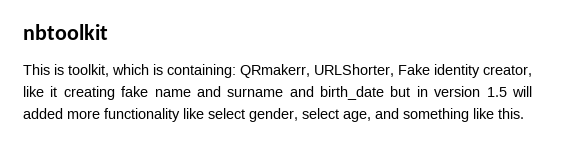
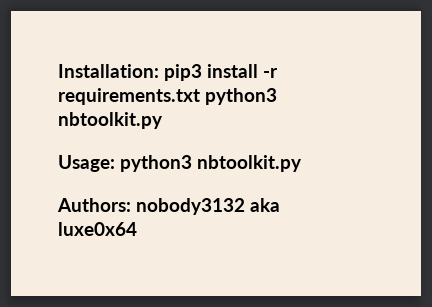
[23,24,108,40] [23,64,532,78] [23,86,532,100] [23,108,524,122] nbtoolkit // This is toolkit, which is containing: QRmakerr, URLShorter, Fake identity creator, like it creating fake name and surname and birth_date but in version 1.5 will added more functionality like select gender, select age, and something like this. -> [58,64,278,81] [58,88,277,105] [58,112,163,129] [58,155,302,172] [57,198,280,215] [58,222,137,236] Installation: pip3 install -r requirements.txt python3 nbtoolkit.py // Usage: python3 nbtoolkit.py // Authors: nobody3132 aka luxe0x64

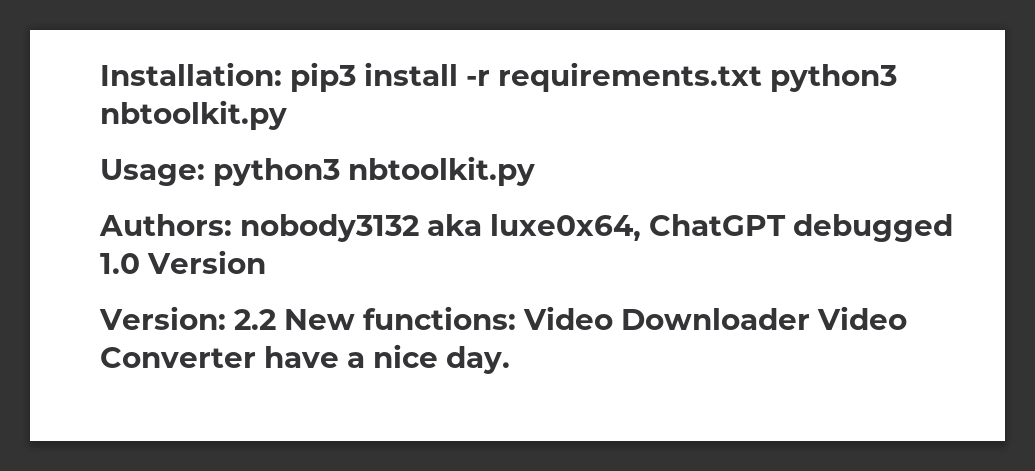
[58,222,137,236] luxe0x64 -> [490,214,953,242] [100,250,266,274] [99,306,907,330] [100,344,510,374] luxe0x64, ChatGPT debugged 1.0 Version // Version: 2.2 New functions: Video Downloader Video Converter have a nice day.

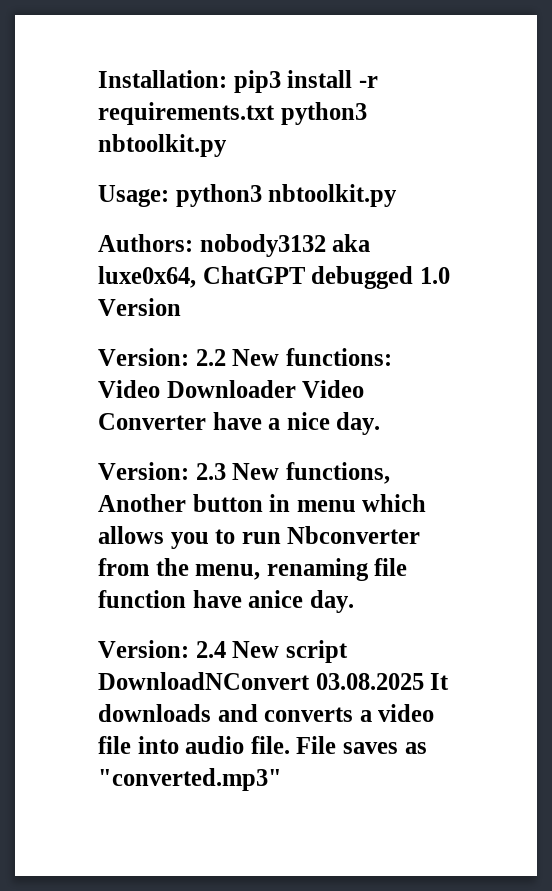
(510, 360) none -> [98,462,390,484] [98,494,427,512] [98,526,421,549] [98,558,408,581] [98,590,354,613] [98,640,348,663] [98,672,450,690] [98,704,435,722] [98,736,427,754] [98,768,282,791] // Version: 2.3 New functions, Another button in menu which allows you to run Nbconverter from the menu, renaming file function have anice day. // Version: 2.4 New script DownloadNConvert 03.08.2025 It downloads and converts a video file into audio file. File saves as "converted.mp3"

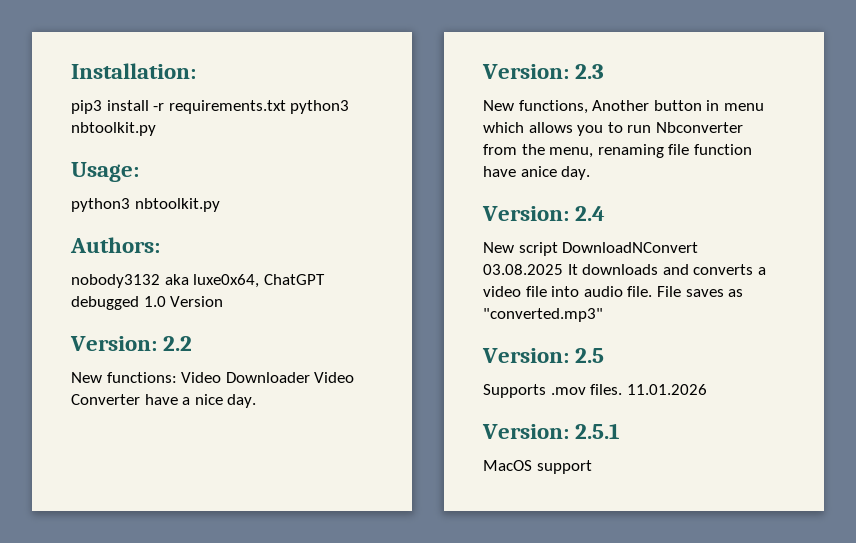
(227, 79) none -> (196, 71) //
(169, 196) none -> (139, 172) //
(193, 243) none -> (160, 245) //
(226, 357) none -> (193, 343) //
(226, 471) none -> (605, 71) //
(226, 649) none -> (606, 213) //
(282, 779) none -> [482,348,605,363] [483,384,707,398] [482,423,621,439] [483,460,592,474] // Version: 2.5 // Supports .mov files. 11.01.2026 // Version: 2.5.1 // MacOS support

